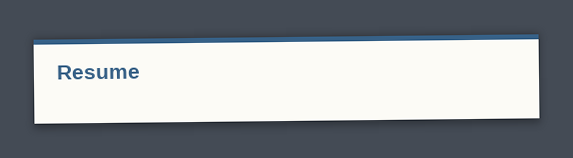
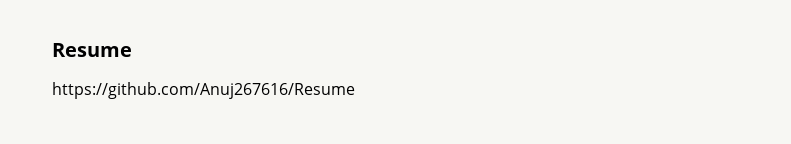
(140, 72) none -> [52,82,355,99] // https://github.com/Anuj267616/Resume

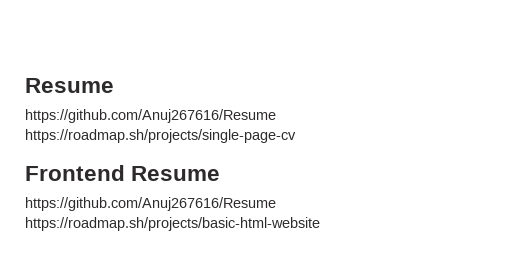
[52,43,132,57] [52,82,355,99] Resume // https://github.com/Anuj267616/Resume -> [25,78,114,93] [25,109,276,123] [25,129,296,143] [25,165,221,181] [25,197,276,211] [25,217,320,231] Resume // https://github.com/Anuj267616/Resume https://roadmap.sh/projects/single-page-cv // Frontend Resume // https://github.com/Anuj267616/Resume https://roadmap.sh/projects/basic-html-website

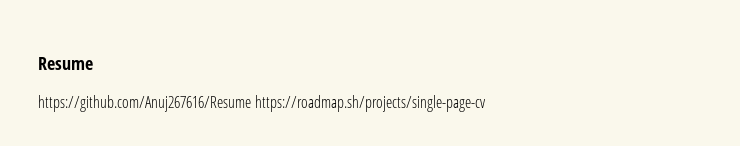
[25,165,221,181] [25,197,276,211] [25,217,320,231] // Frontend Resume // https://github.com/Anuj267616/Resume https://roadmap.sh/projects/basic-html-website -> (487, 103) none

